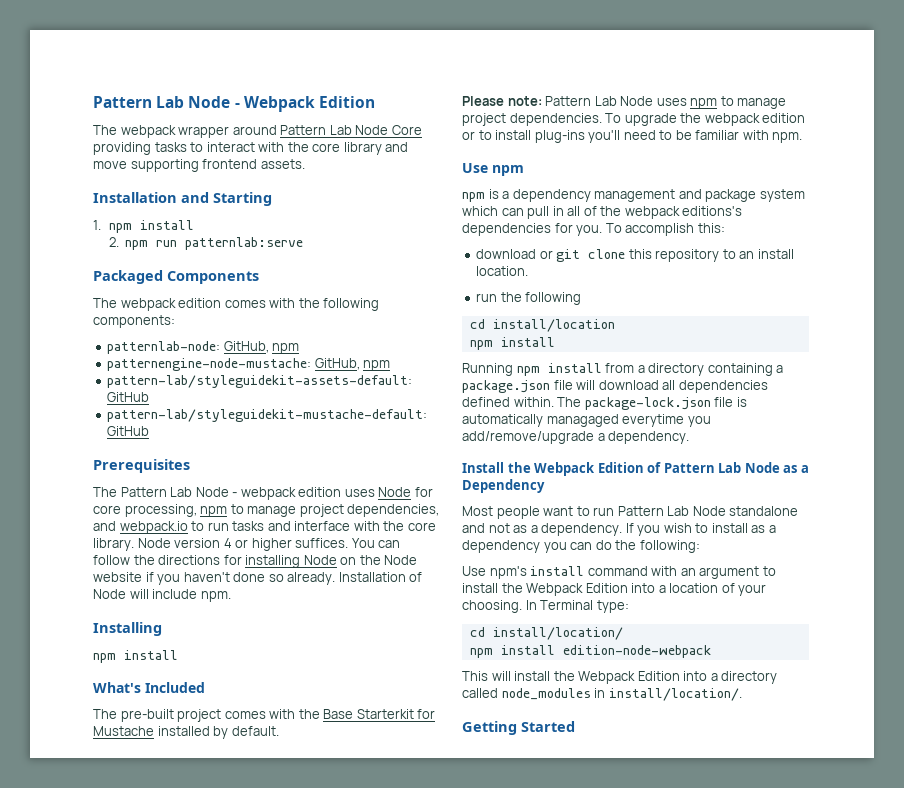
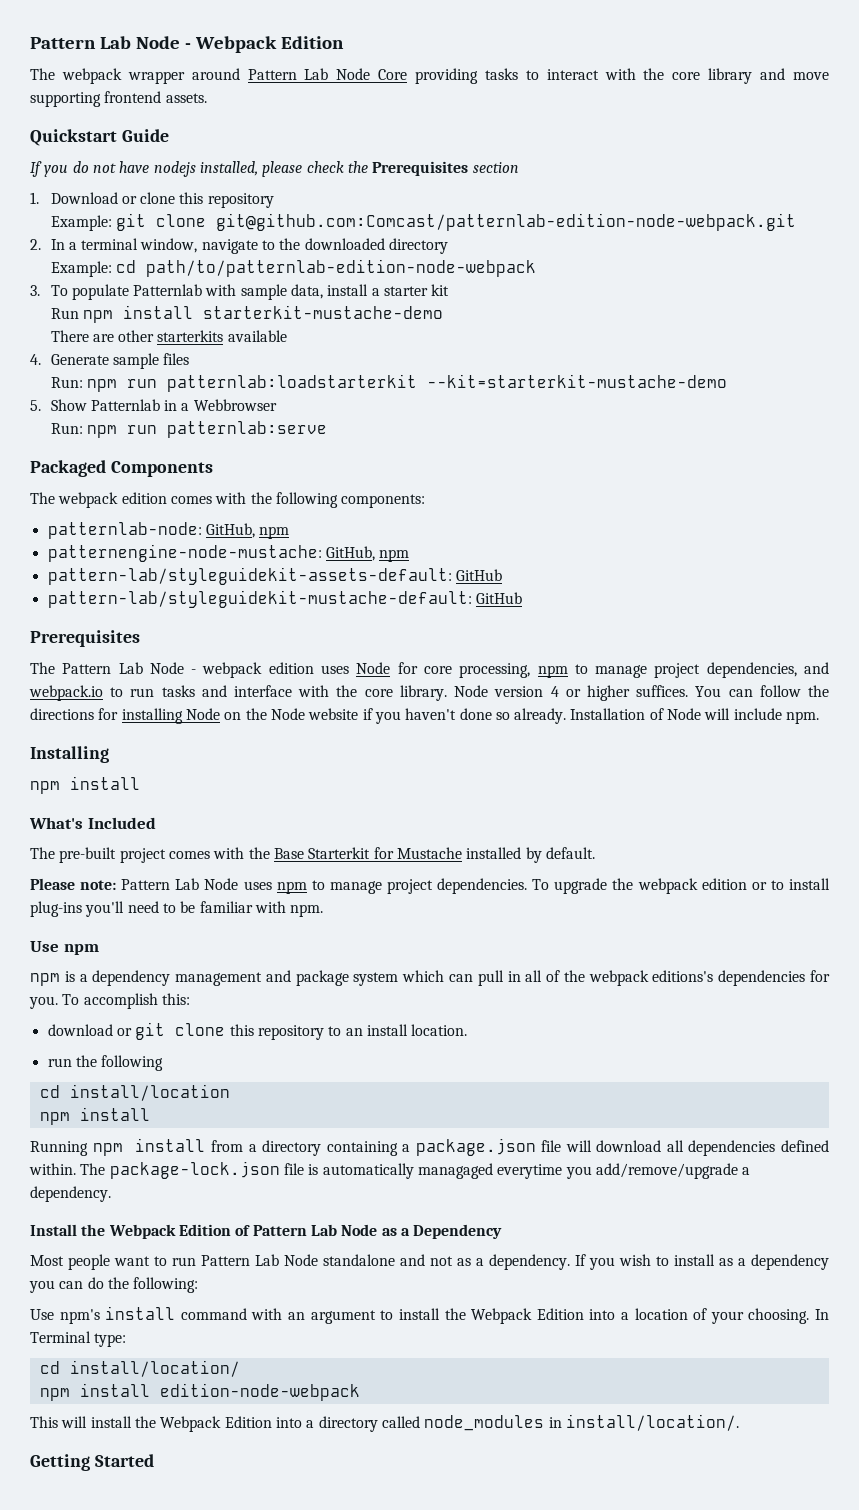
[93,192,272,206] [93,220,194,233] [108,237,119,247] Installation and Starting // 1. npm install // 2. -> [30,129,169,146] [30,161,519,177] [30,192,274,208] [50,213,796,231] [30,238,449,254] [50,259,536,277] [30,284,450,300] [50,305,443,323] [50,330,287,342] [30,353,190,369] [50,374,727,392] [30,399,277,411] [50,423,83,434] Quickstart Guide // If you do not have nodejs installed, please check the Prerequisites section // 1. Download or clone this repository // Example: git clone git@github.com:Comcast/patternlab-edition-node-webpack.git // 2. In a terminal window, navigate to the downloaded directory // Example: cd path/to/patternlab-edition-node-webpack // 3. To populate Patternlab with sample data, install a starter kit // Run npm install starterkit-mustache-demo // There are other starterkits available // 4. Generate sample files // Run: npm run patternlab:loadstarterkit --kit=starterkit-mustache-demo // 5. Show Patternlab in a Webbrowser // Run:

